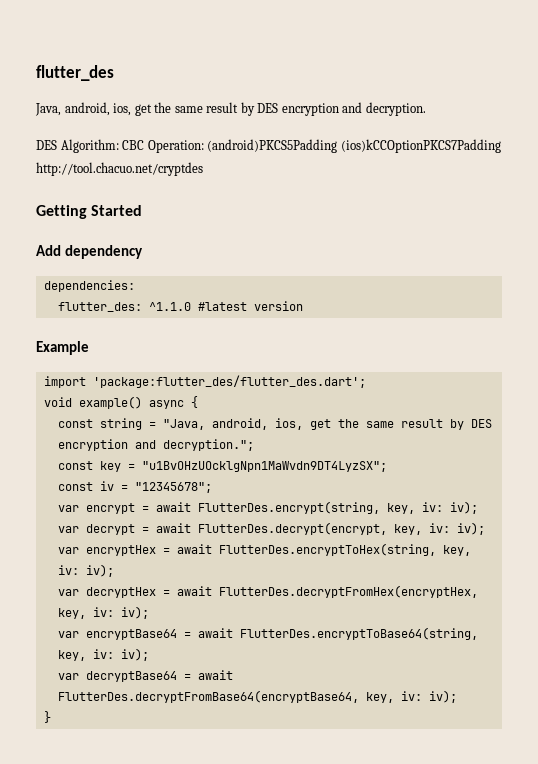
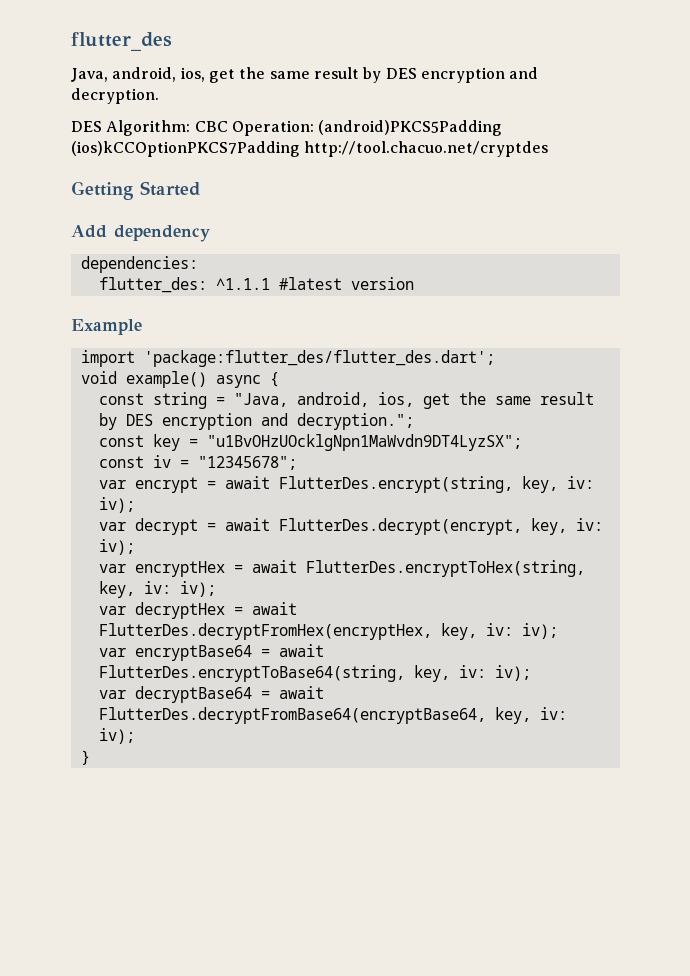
[148,302,191,311] ^1.1.0 -> [215,278,270,290] ^1.1.1

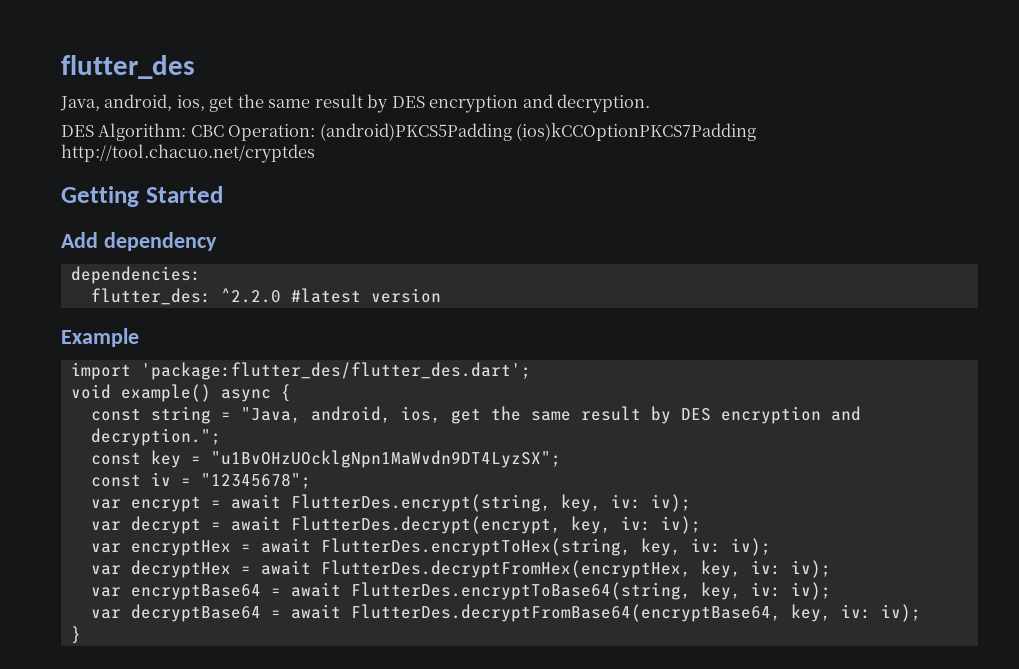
[215,278,270,290] ^1.1.1 -> [220,288,281,303] ^2.2.0

